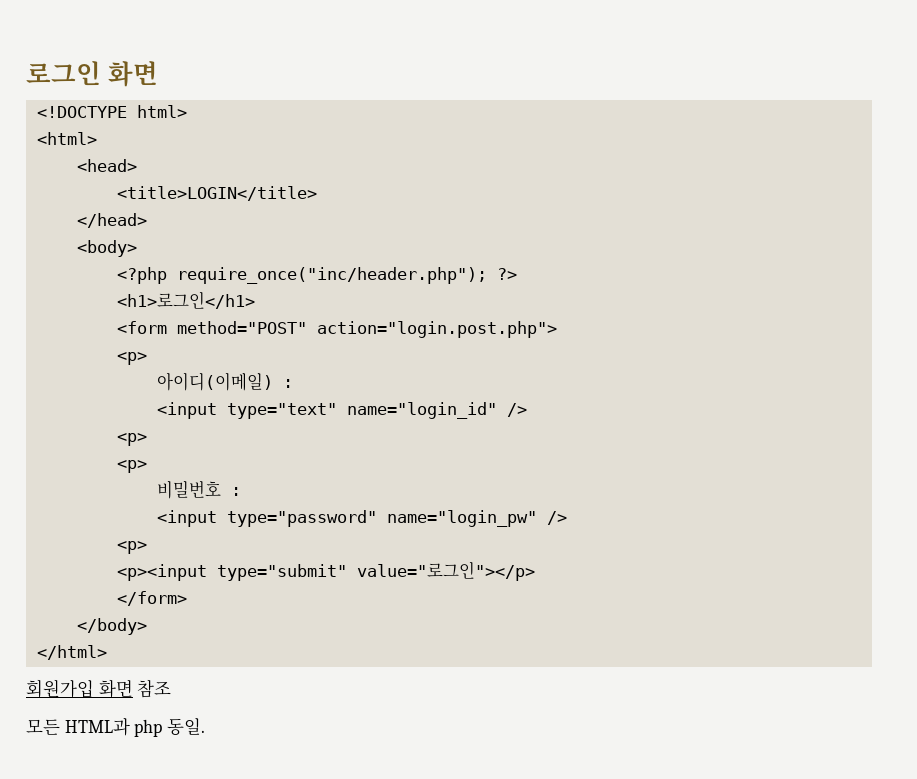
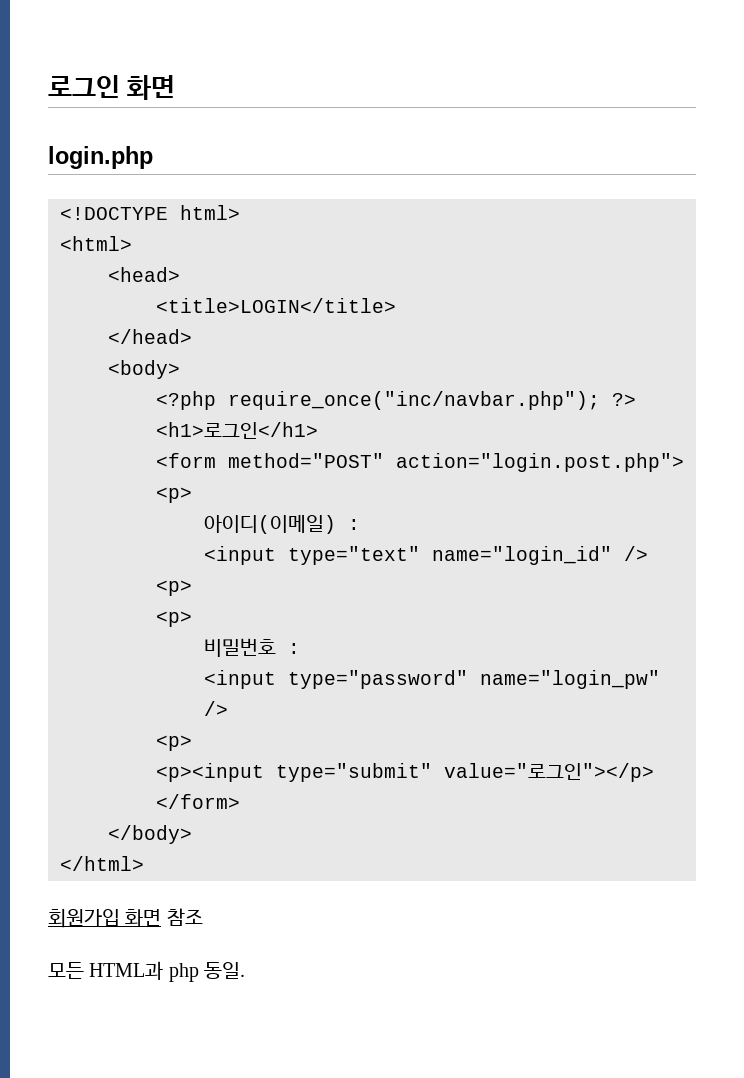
(158, 74) none -> [48,146,153,169] // login.php
[176,267,487,284] require_once("inc/header.php"); -> [228,391,600,410] require_once("inc/navbar.php");

